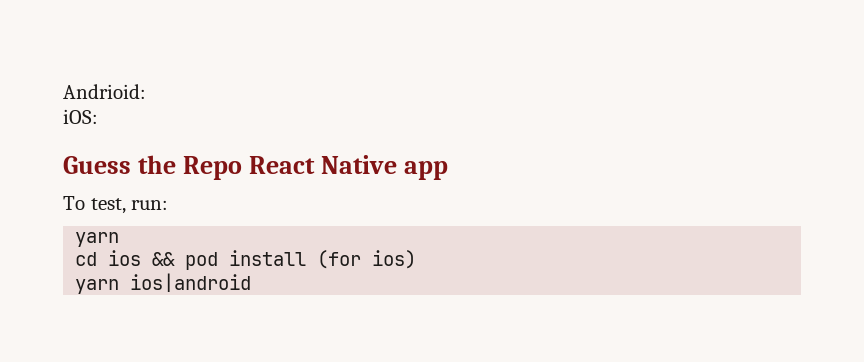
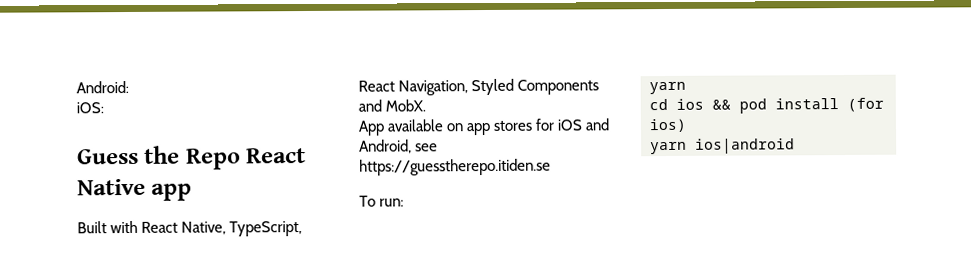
[63,84,146,99] Andrioid: -> [76,80,129,94] Android:
(449, 170) none -> [77,220,303,237] [358,78,600,96] [358,99,427,112] [358,118,611,136] [359,139,439,154] [359,158,551,176] // Built with React Native, TypeScript, React Navigation, Styled Components and MobX. // App available on app stores for iOS and Android, see https://guesstherepo.itiden.se
[90,198,126,214] test, -> (376, 201) none

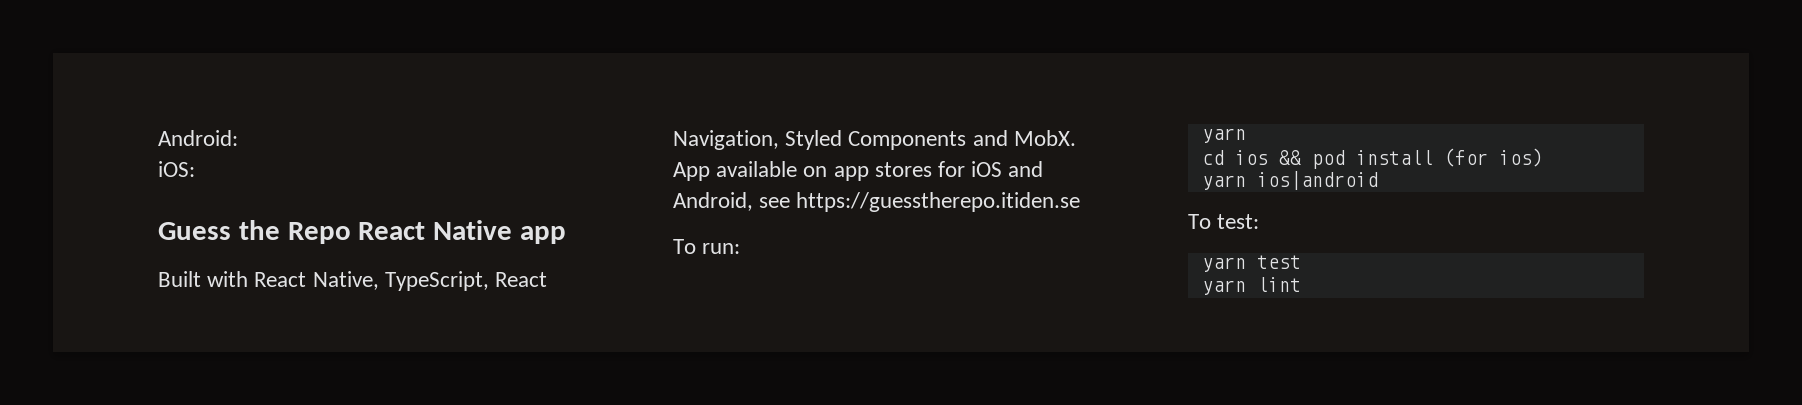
(795, 146) none -> [1188,214,1260,229] [1201,255,1301,272] [1201,277,1301,295] // To test: // yarn test // yarn lint

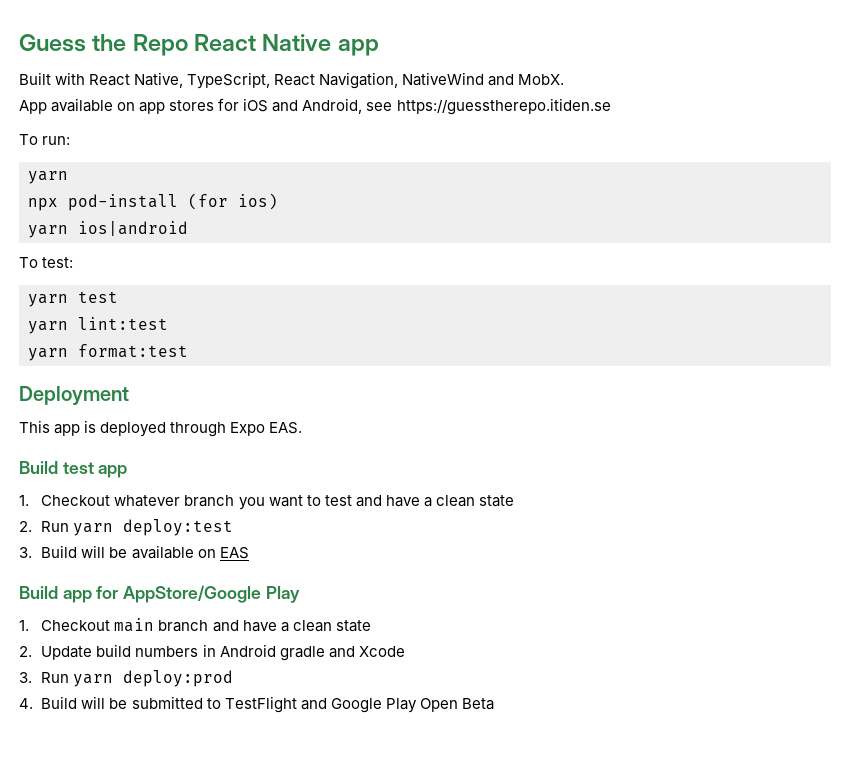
[158,130,238,146] [158,161,195,177] Android: // iOS: // -> (19, 43) none
[785,130,967,150] Styled Components -> [402,72,485,86] NativeWind
[1201,150,1433,169] cd ios && pod install -> [28,194,178,211] npx pod-install
[1256,277,1301,292] lint -> [78,317,168,330] [28,344,188,361] [19,386,129,406] [19,420,303,437] [19,461,128,478] [19,495,514,510] [19,519,234,536] [19,545,249,559] [19,585,300,603] [19,618,371,632] [19,644,405,661] [19,670,234,687] [19,696,494,713] lint:test // yarn format:test // Deployment // This app is deployed through Expo EAS. // Build test app // 1. Checkout whatever branch you want to test and have a clean state // 2. Run yarn deploy:test // 3. Build will be available on EAS // Build app for AppStore/Google Play // 1. Checkout main branch and have a clean state // 2. Update build numbers in Android gradle and Xcode // 3. Run yarn deploy:prod // 4. Build will be submitted to TestFlight and Google Play Open Beta

